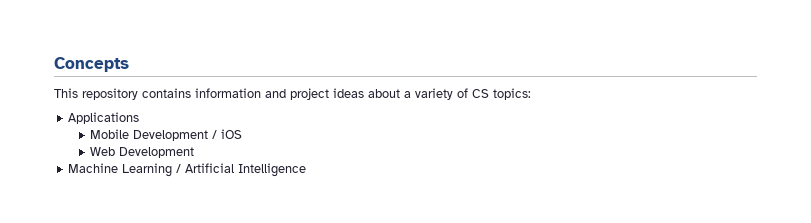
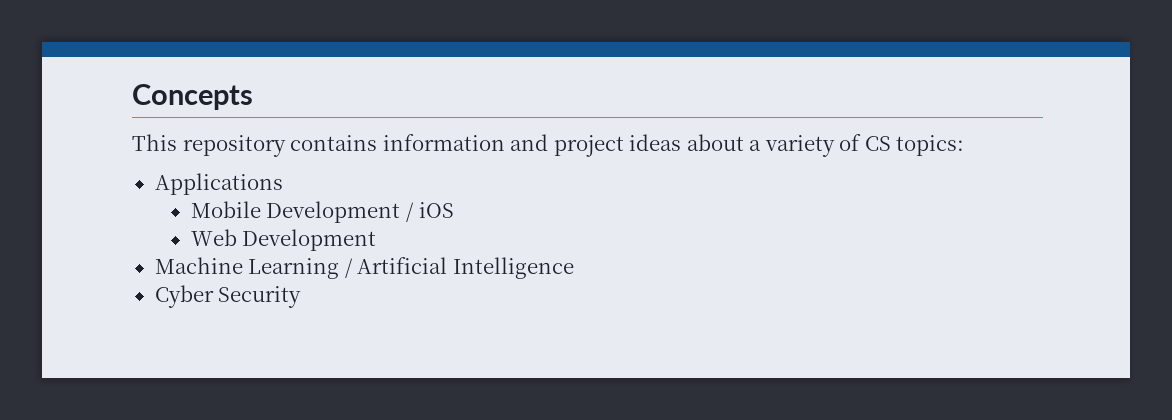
(307, 170) none -> [154,285,302,308] // Cyber Security

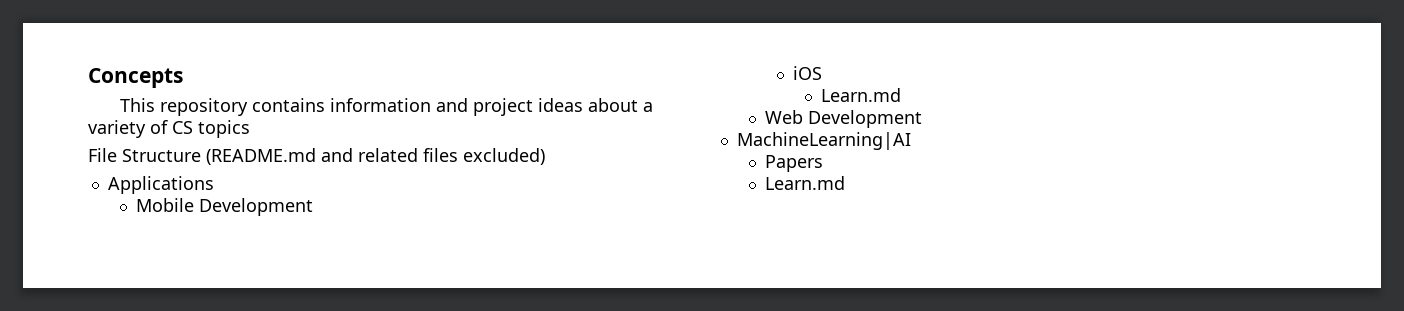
[896,135,965,156] topics: -> [198,120,250,138] [88,148,545,165] topics // File Structure (README.md and related files excluded)
[405,202,414,222] / -> (313, 207) //
(454, 210) none -> [821,88,902,102] // Learn.md
[154,257,574,279] [154,285,302,308] Machine Learning / Artificial Intelligence // Cyber Security -> [736,132,911,150] [764,155,823,172] [764,176,845,190] MachineLearning|AI // Papers // Learn.md

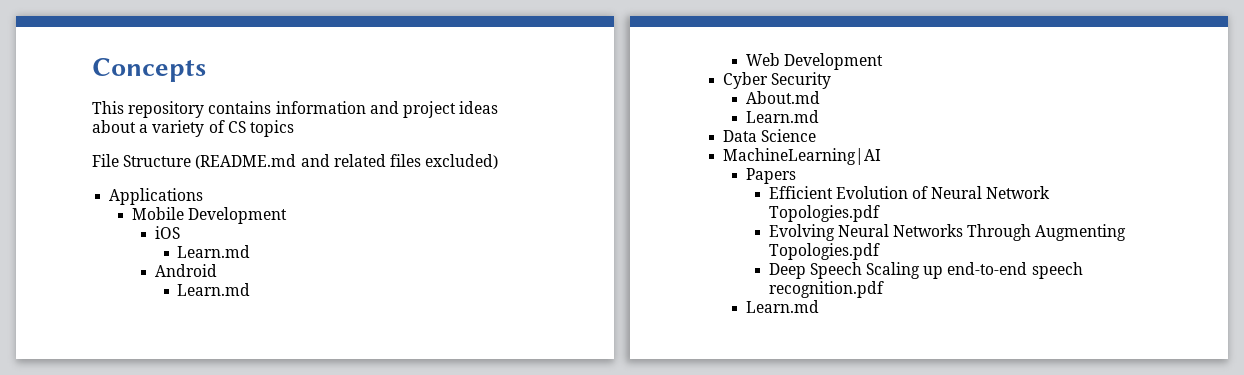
(902, 95) none -> [154,264,217,277] [177,283,251,296] // Android // Learn.md
[736,132,911,150] [764,155,823,172] MachineLearning|AI // Papers -> [723,72,832,89] [745,91,820,104] [745,110,819,123] [723,129,817,142] [723,148,882,165] [745,168,796,184] [768,186,1051,199] [768,205,880,222] [768,224,1127,241] [768,243,880,260] [768,262,1083,279] [768,281,884,298] Cyber Security // About.md // Learn.md // Data Science // MachineLearning|AI // Papers // Efficient Evolution of Neural Network Topologies.pdf // Evolving Neural Networks Through Augmenting Topologies.pdf // Deep Speech Scaling up end-to-end speech recognition.pdf

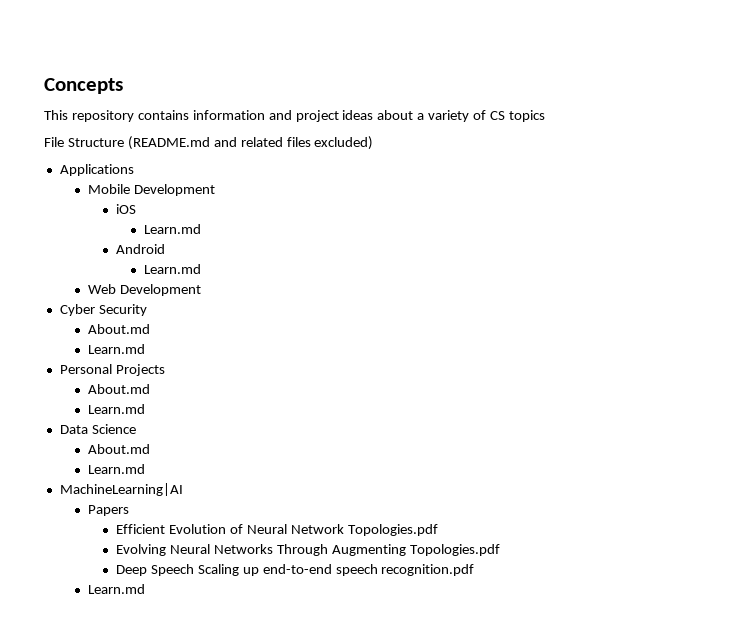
(819, 116) none -> [59,364,165,376] [87,384,150,394] [87,404,145,414] // Personal Projects // About.md // Learn.md
(817, 135) none -> [87,444,150,454] [87,464,145,474] // About.md // Learn.md

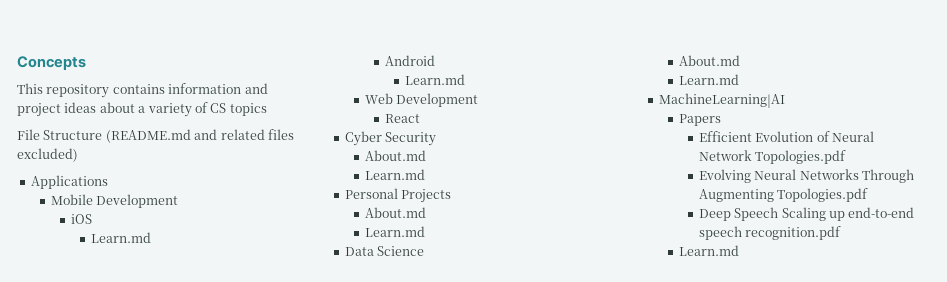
(201, 290) none -> [384,114,420,123] // React

